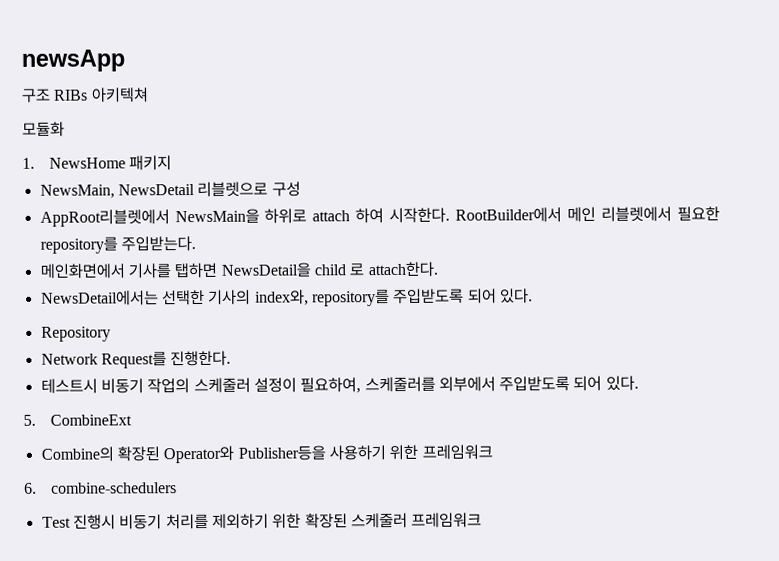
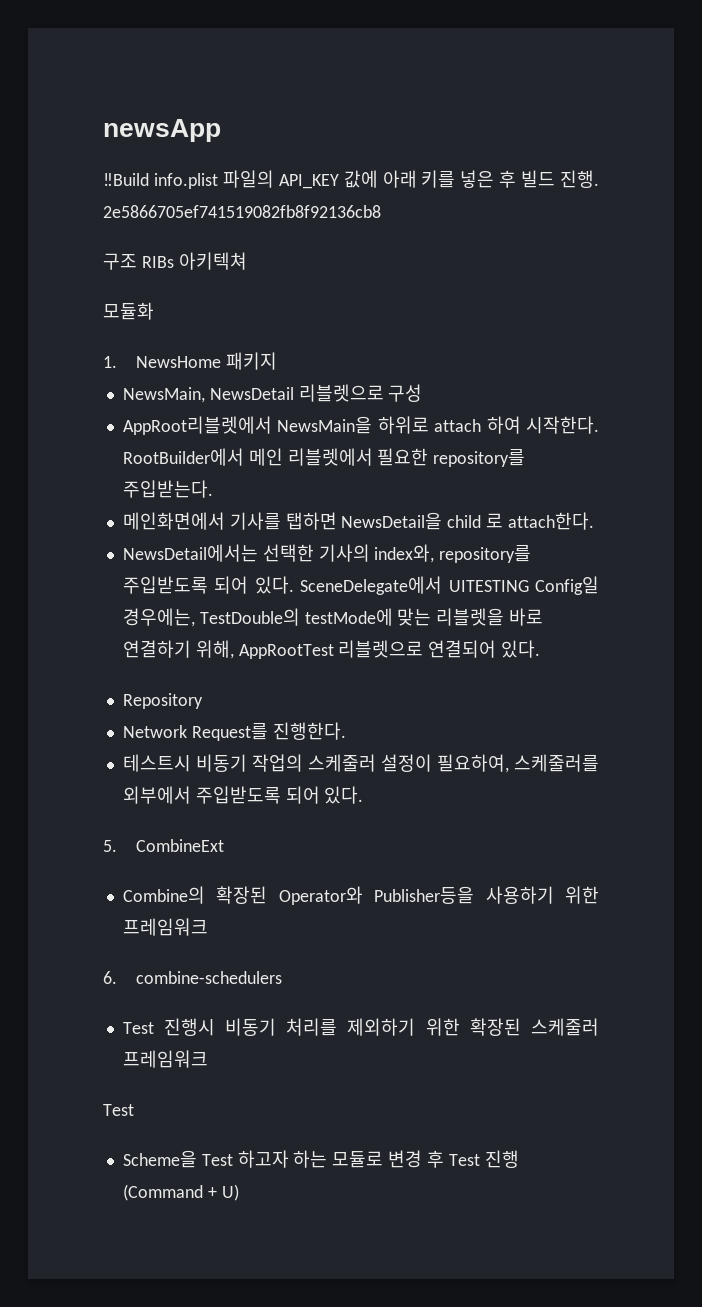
(125, 60) none -> [103,170,599,189] [103,205,381,218] // ‼Build info.plist 파일의 API_KEY 값에 아래 키를 넣은 후 빌드 진행. 2e5866705ef741519082fb8f92136cb8
(533, 296) none -> [300,576,599,595] [122,608,544,627] [122,640,541,659] SceneDelegate에서 UITESTING Config일 경우에는, TestDouble의 testMode에 맞는 리블렛을 바로 연결하기 위해, AppRootTest 리블렛으로 연결되어 있다.
(483, 520) none -> [103,1104,134,1116] [122,1150,519,1168] [122,1184,239,1201] // Test // Scheme을 Test 하고자 하는 모듈로 변경 후 Test 진행 (Command + U)

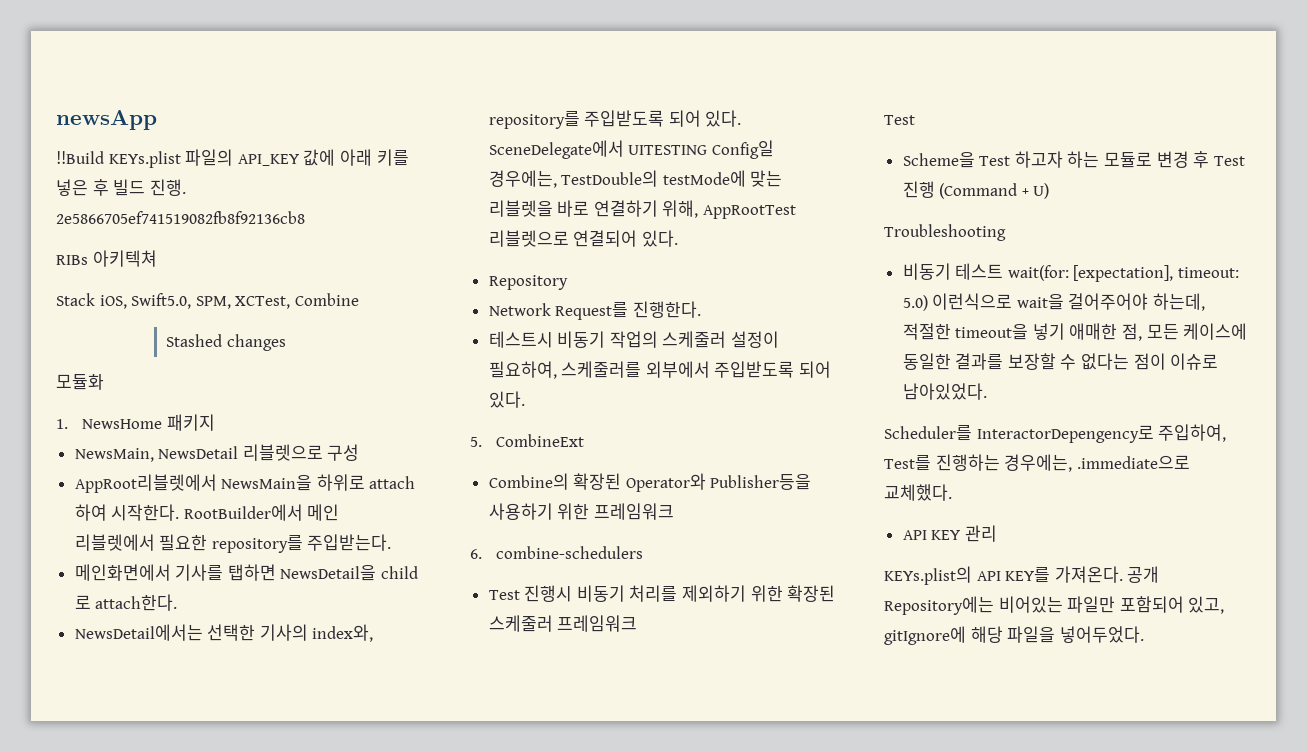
[153,173,218,189] info.plist -> [108,151,181,168] KEYs.plist
[103,253,137,270] 구조 -> (305, 217) none
(247, 261) none -> [56,293,359,309] [166,334,286,351] // Stack iOS, Swift5.0, SPM, XCTest, Combine // Stashed changes
(239, 1192) none -> [884,224,1006,241] [902,263,1240,282] [902,293,1206,311] [902,323,1248,341] [902,353,1219,370] [902,383,987,400] [884,424,1227,443] [884,454,1190,472] [884,484,952,501] [902,525,997,542] [884,566,1160,585] [884,596,1225,615] [884,626,1144,645] // Troubleshooting // 비동기 테스트 wait(for: [expectation], timeout: 5.0) 이런식으로 wait을 걸어주어야 하는데, 적절한 timeout을 넣기 애매한 점, 모든 케이스에 동일한 결과를 보장할 수 없다는 점이 이슈로 남아있었다. // Scheduler를 InteractorDepengency로 주입하여, Test를 진행하는 경우에는, .immediate으로 교체했다. // API KEY 관리 // KEYs.plist의 API KEY를 가져온다. 공개 Repository에는 비어있는 파일만 포함되어 있고, gitIgnore에 해당 파일을 넣어두었다.

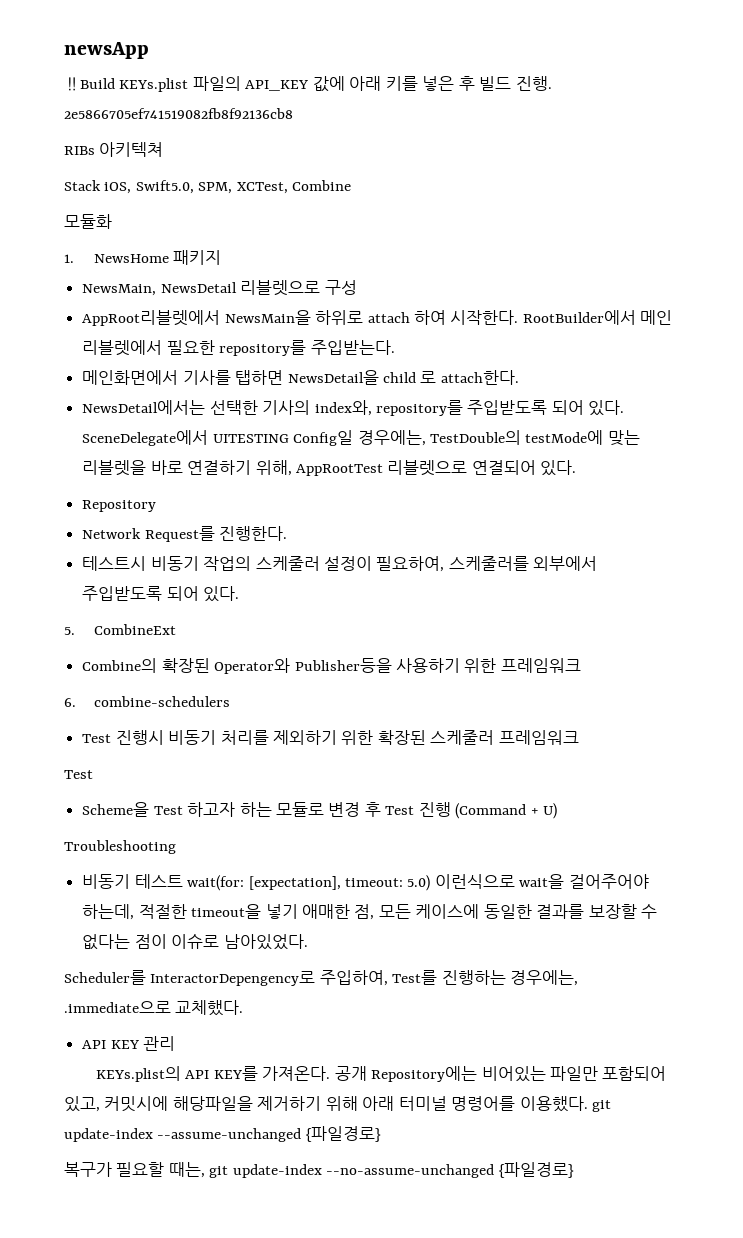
[166,334,286,351] // Stashed changes -> (352, 185) none
[884,626,1144,645] gitIgnore에 해당 파일을 넣어두었다. -> [104,1096,612,1112] [64,1126,381,1142] [64,1162,574,1178] 커밋시에 해당파일을 제거하기 위해 아래 터미널 명령어를 이용했다. git update-index --assume-unchanged {파일경로} // 복구가 필요할 때는, git update-index --no-assume-unchanged {파일경로}

